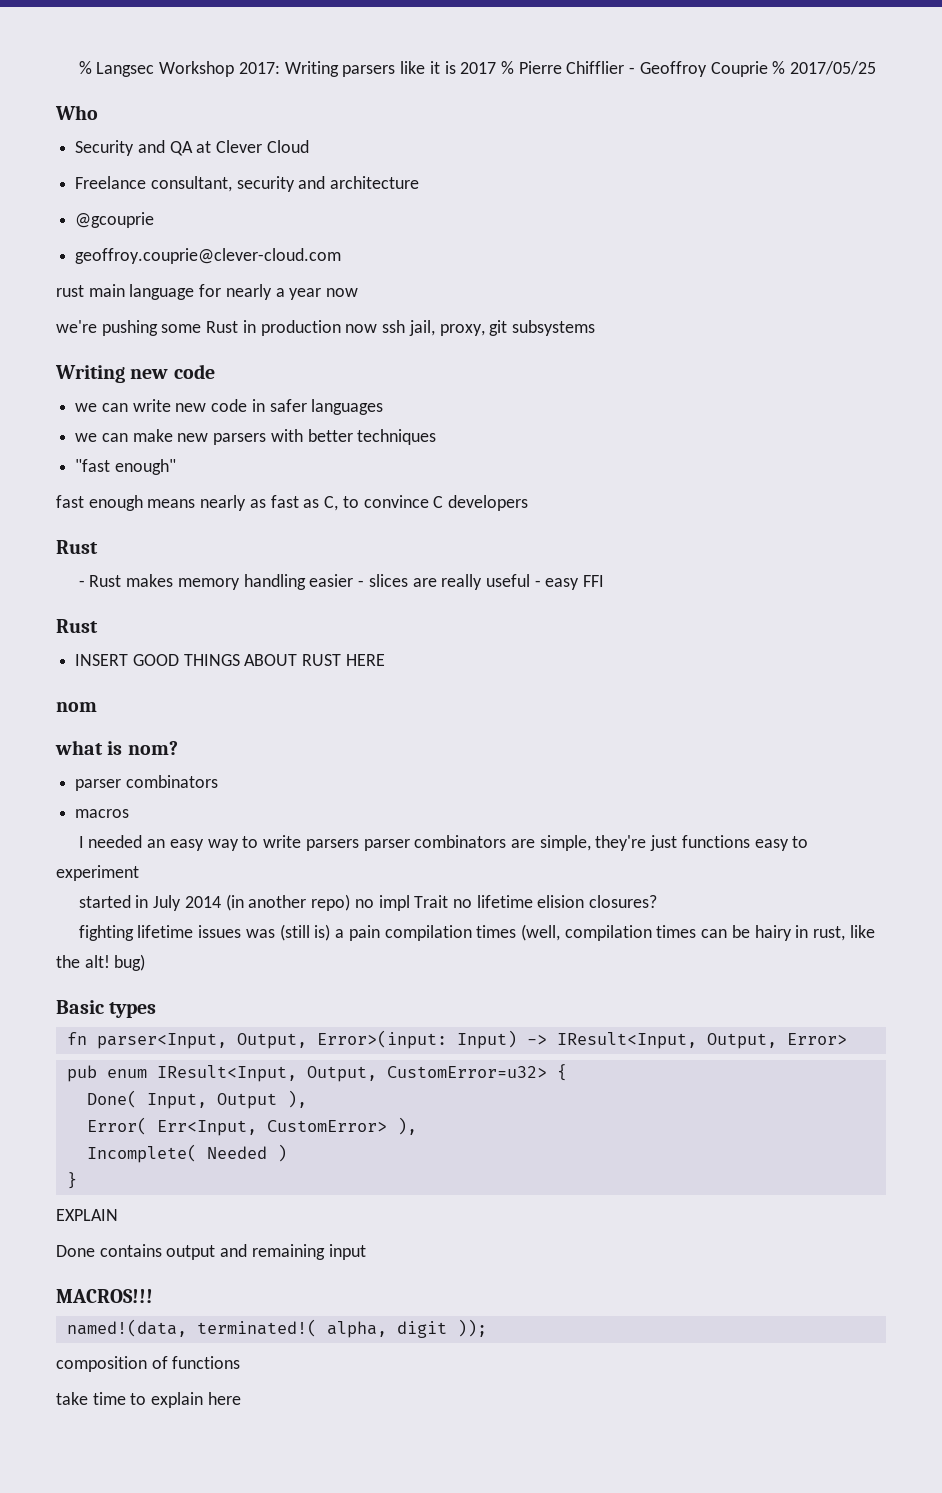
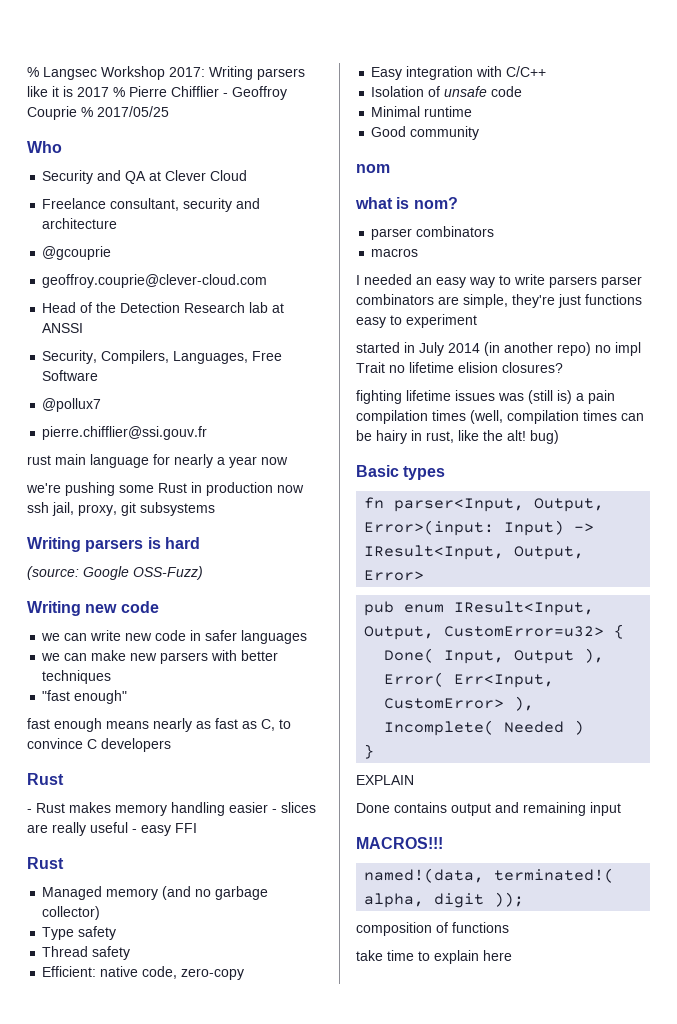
(342, 256) none -> [42,302,285,313] [42,323,84,333] [42,350,283,364] [42,370,99,381] [42,398,102,412] [42,426,208,440] // Head of the Detection Research lab at ANSSI // Security, Compilers, Languages, Free Software // @pollux7 // pierre.chifflier@ssi.gouv.fr
(595, 328) none -> [27,537,200,552] [27,566,203,580] // Writing parsers is hard // (source: Google OSS-Fuzz)
[75,654,385,666] INSERT GOOD THINGS ABOUT RUST HERE -> [42,886,269,900] [42,906,101,920] [42,926,117,940] [42,946,131,960] [42,966,245,980] [371,66,547,80] [371,86,523,97] [371,106,473,117] [371,126,480,140] Managed memory (and no garbage collector) // Type safety // Thread safety // Efficient: native code, zero-copy // Easy integration with C/C++ // Isolation of unsafe code // Minimal runtime // Good community

